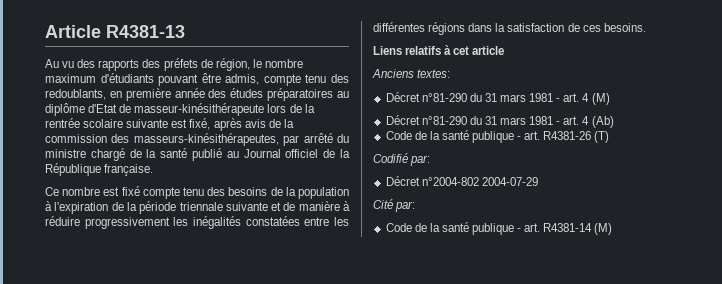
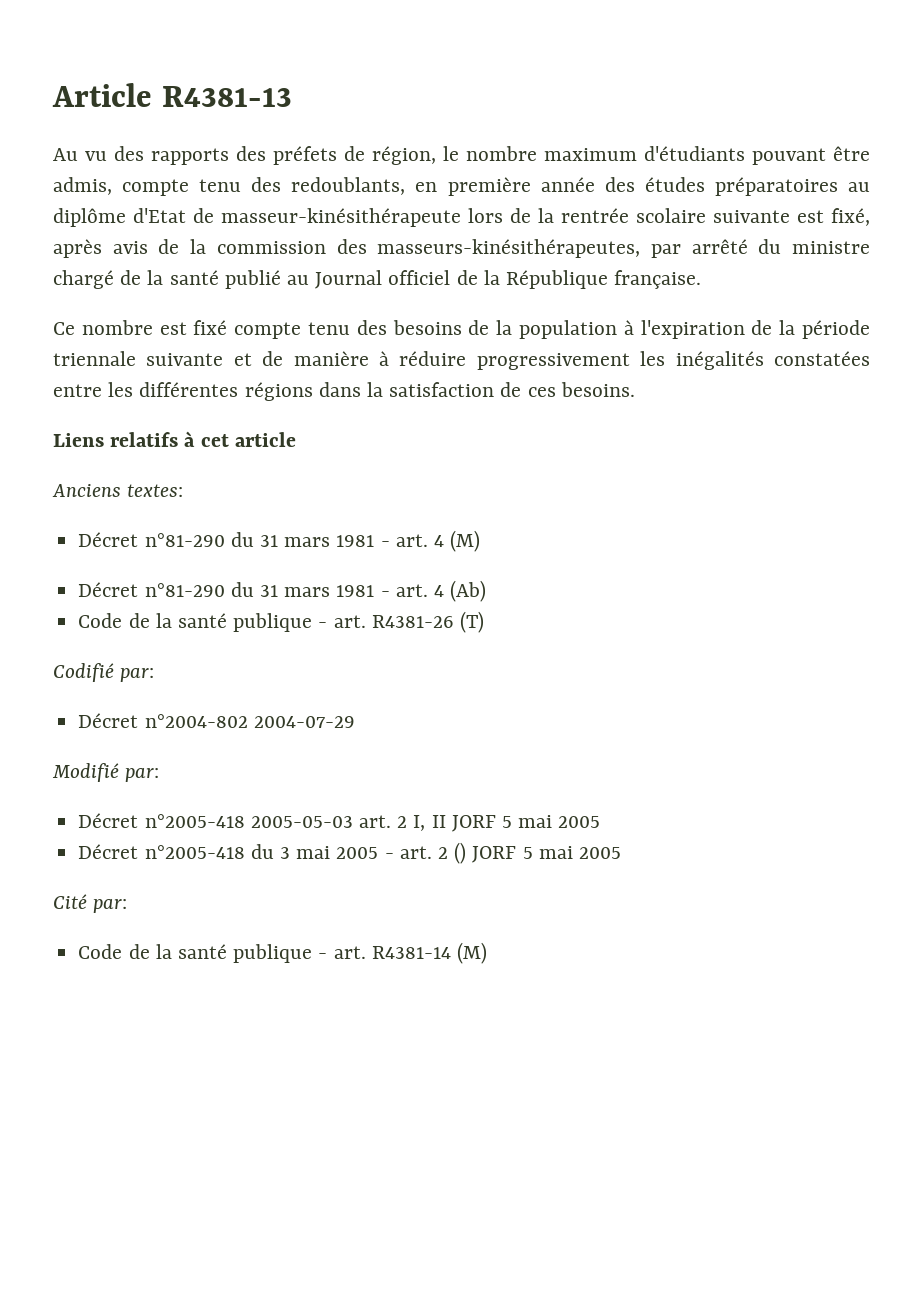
(538, 181) none -> [52,763,160,782] [78,813,601,832] [78,842,622,864] // Modifié par: // Décret n°2005-418 2005-05-03 art. 2 I, II JORF 5 mai 2005 // Décret n°2005-418 du 3 mai 2005 - art. 2 () JORF 5 mai 2005

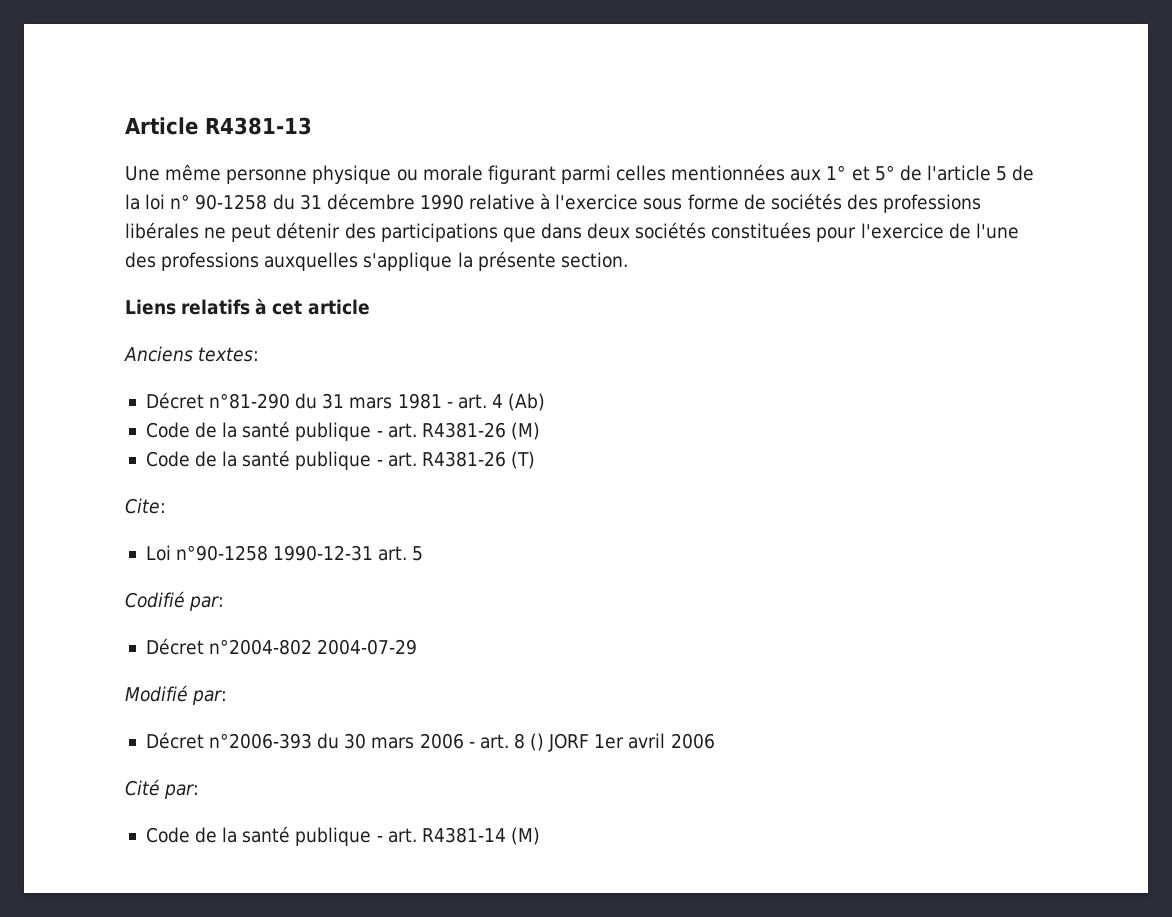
[53,146,870,165] [53,177,870,196] [53,208,870,227] [53,239,871,258] [53,270,702,289] [53,320,870,339] [53,351,870,370] [53,382,635,401] Au vu des rapports des préfets de région, le nombre maximum d'étudiants pouvant être admis, compte tenu des redoublants, en première année des études préparatoires au diplôme d'Etat de masseur-kinésithérapeute lors de la rentrée scolaire suivante est fixé, après avis de la commission des masseurs-kinésithérapeutes, par arrêté du ministre chargé de la santé publié au Journal officiel de la République française. // Ce nombre est fixé compte tenu des besoins de la population à l'expiration de la période triennale suivante et de manière à réduire progressivement les inégalités constatées entre les différentes régions dans la satisfaction de ces besoins. -> [125,164,1035,184] [125,193,982,213] [125,222,1019,242] [125,251,628,271] Une même personne physique ou morale figurant parmi celles mentionnées aux 1° et 5° de l'article 5 de la loi n° 90-1258 du 31 décembre 1990 relative à l'exercice sous forme de sociétés des professions libérales ne peut détenir des participations que dans deux sociétés constituées pour l'exercice de l'une des professions auxquelles s'applique la présente section.
[78,530,481,552] // Décret n°81-290 du 31 mars 1981 - art. 4 (M) -> (260, 354) none
(487, 591) none -> [145,421,540,441] // Code de la santé publique - art. R4381-26 (M)
(484, 622) none -> [125,498,166,514] [145,545,424,561] // Cite: // Loi n°90-1258 1990-12-31 art. 5
[144,814,601,832] [78,844,448,859] n°2005-418 2005-05-03 art. 2 I, II JORF 5 mai 2005 // Décret n°2005-418 du 3 mai 2005 - art. 2 -> [209,733,525,749] n°2006-393 du 30 mars 2006 - art. 8
[522,846,622,859] 5 mai 2005 -> [594,733,715,749] 1er avril 2006

